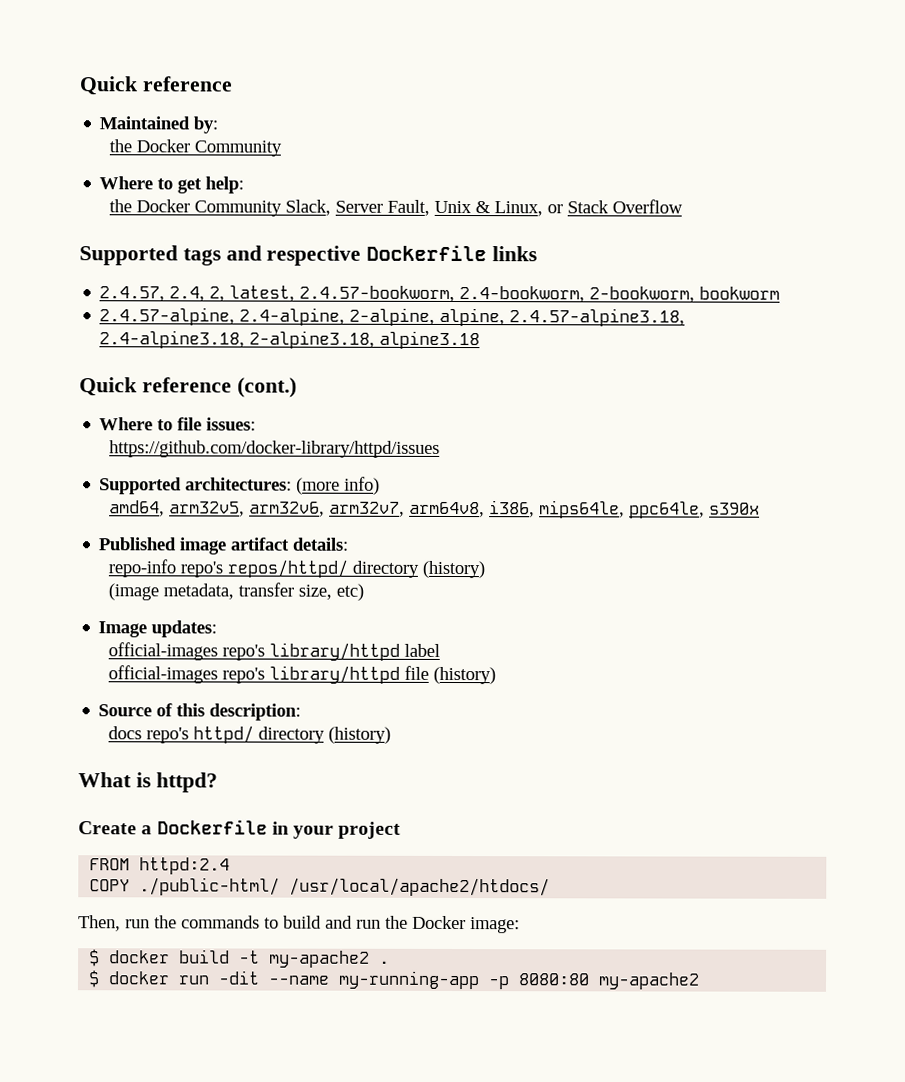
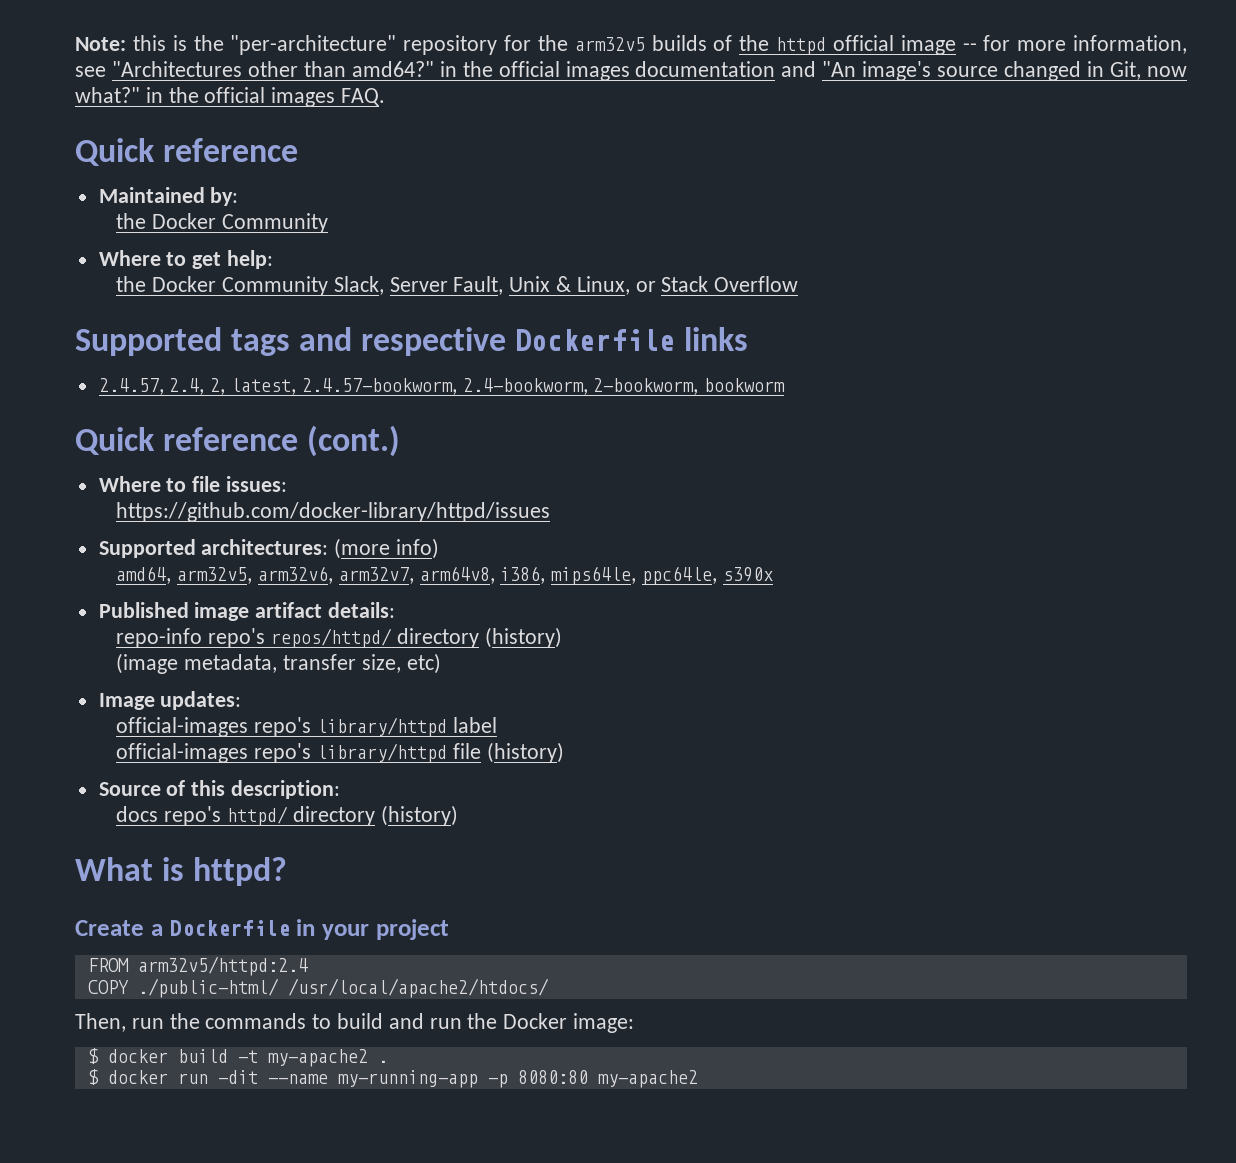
(80, 86) none -> [75,35,1188,55] [75,61,1188,81] [75,87,386,107] Note: this is the "per-architecture" repository for the arm32v5 builds of the httpd official image -- for more information, see "Architectures other than amd64?" in the official images documentation and "An image's source changed in Git, now what?" in the official images FAQ. //
[99,307,686,327] [99,330,481,350] // 2.4.57-alpine, 2.4-alpine, 2-alpine, alpine, 2.4.57-alpine3.18, 2.4-alpine3.18, 2-alpine3.18, alpine3.18 -> (786, 385) none
[139,857,231,875] httpd:2.4 -> [137,956,308,976] arm32v5/httpd:2.4

